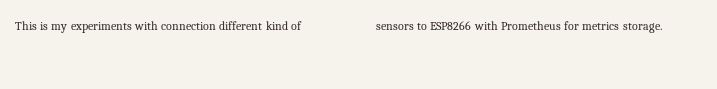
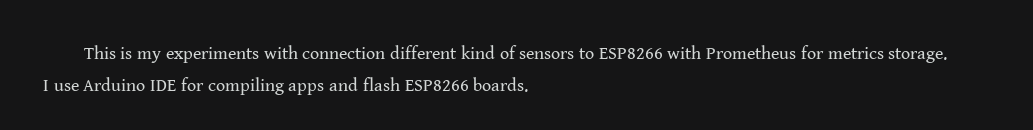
(662, 28) none -> [43,77,529,95] // I use Arduino IDE for compiling apps and flash ESP8266 boards.

